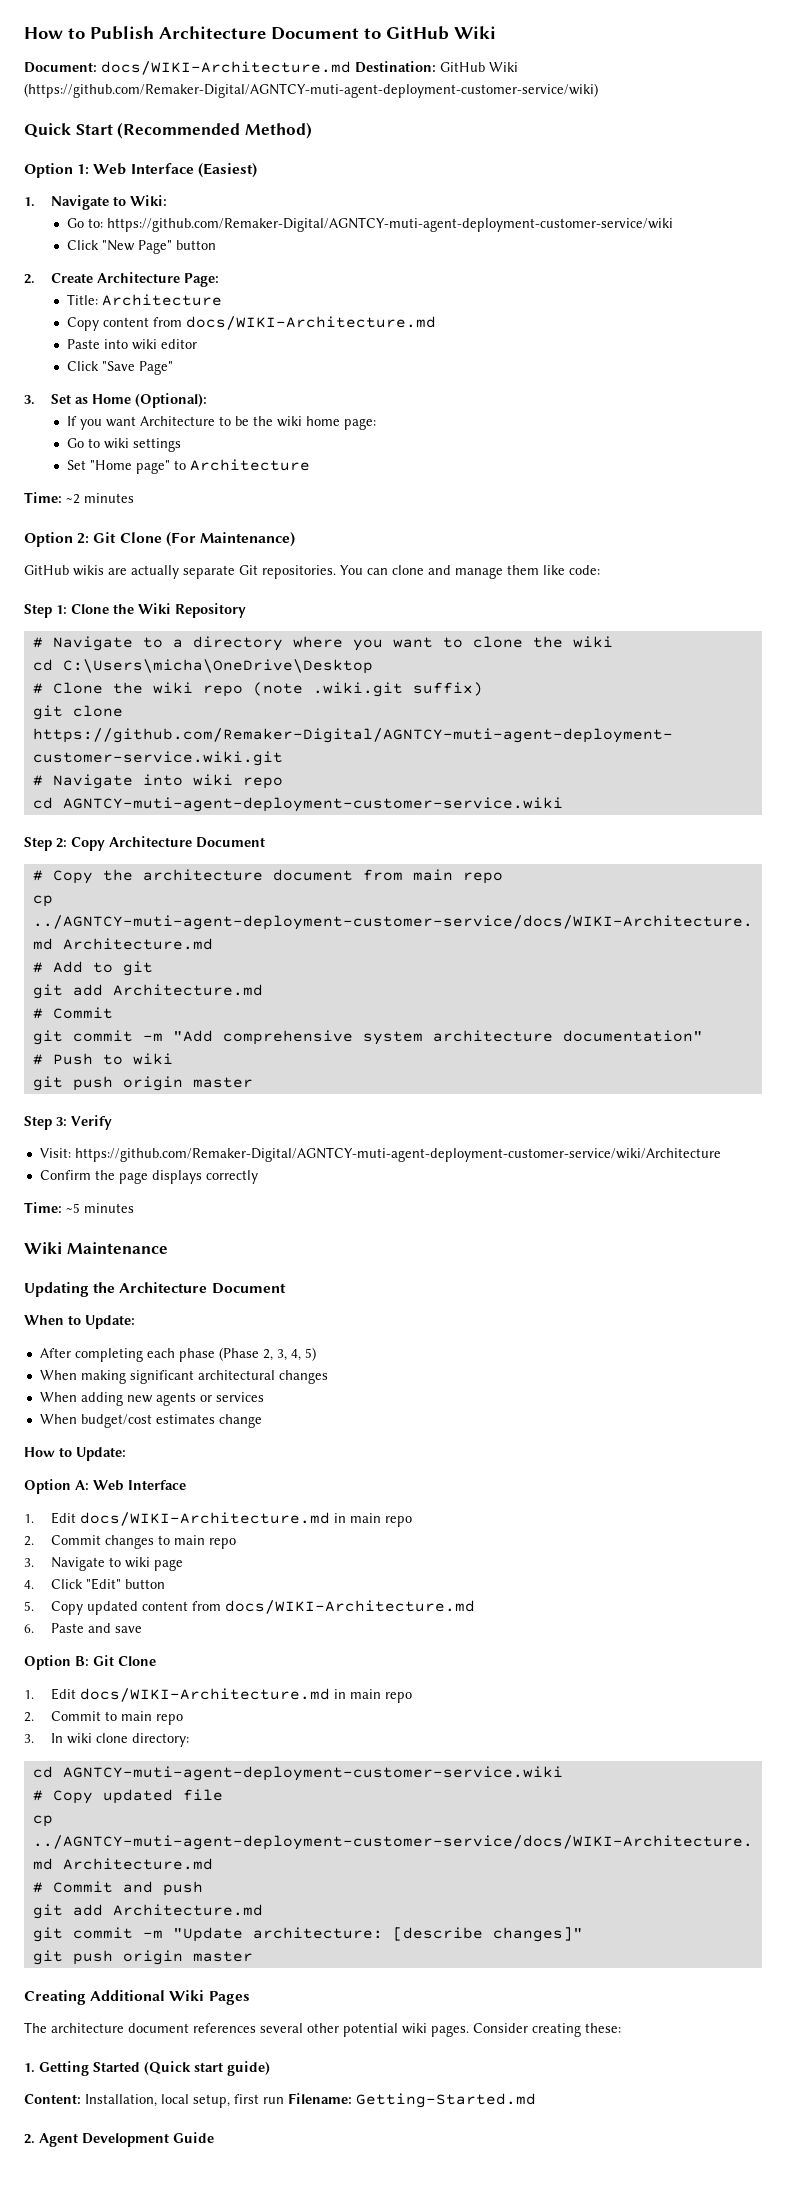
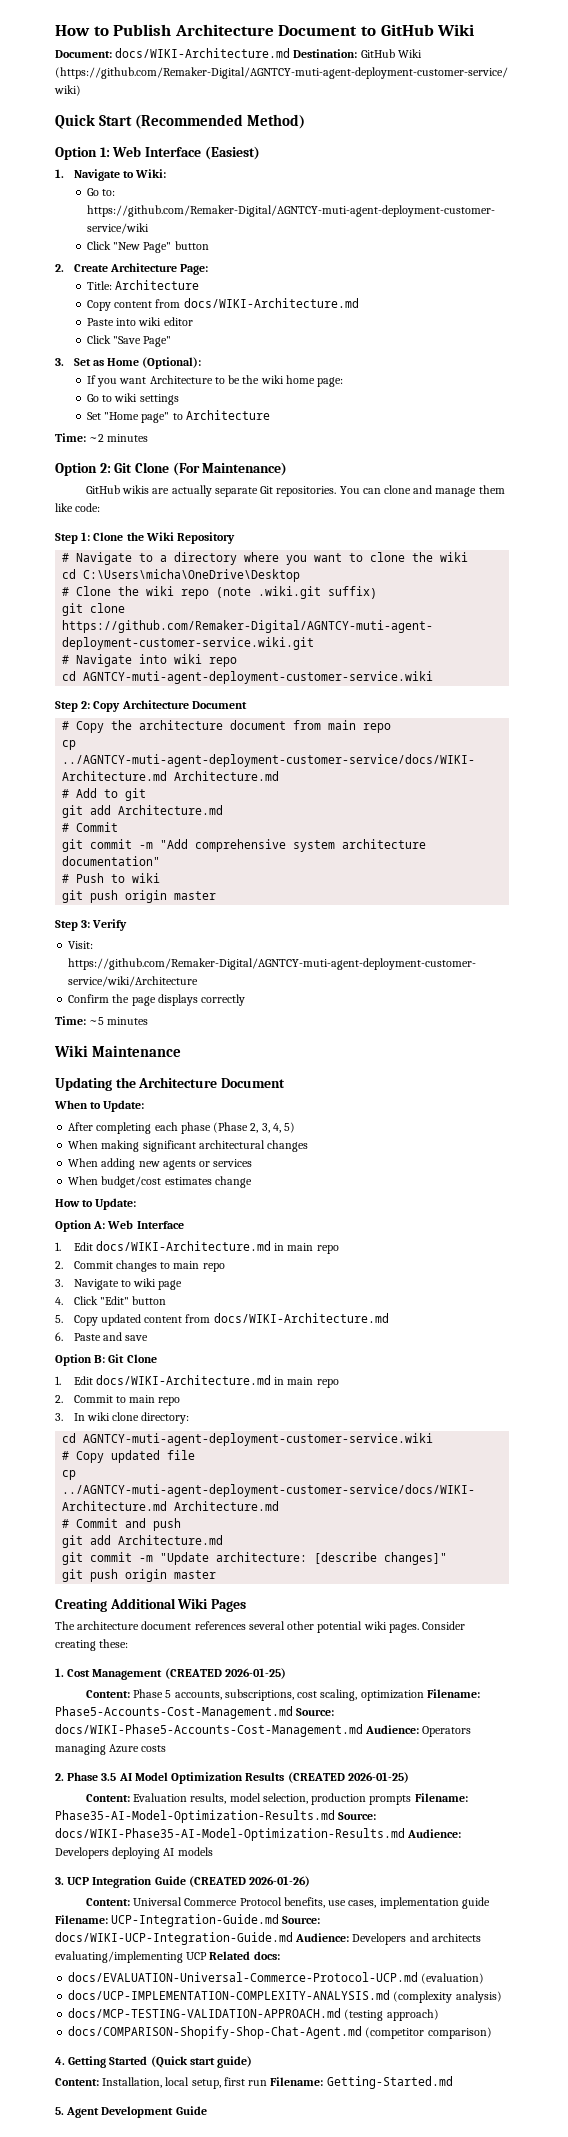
(35, 2068) none -> [67,1668,286,1680] [85,1689,480,1701] [55,1706,335,1719] [55,1724,472,1737] [55,1744,167,1755] [55,1772,409,1784] [85,1793,468,1805] [55,1810,377,1823] [55,1828,462,1841] [55,1847,213,1859] [55,1876,311,1888] [85,1897,490,1909] [55,1914,321,1927] [55,1932,481,1945] [55,1951,280,1963] [68,1972,485,1984] [68,1990,502,2003] [68,2008,439,2021] [68,2026,492,2039] [55,2057,65,2065] Cost Management (CREATED 2026-01-25) // Content: Phase 5 accounts, subscriptions, cost scaling, optimization Filename: Phase5-Accounts-Cost-Management.md Source: docs/WIKI-Phase5-Accounts-Cost-Management.md Audience: Operators managing Azure costs // 2. Phase 3.5 AI Model Optimization Results (CREATED 2026-01-25) // Content: Evaluation results, model selection, production prompts Filename: Phase35-AI-Model-Optimization-Results.md Source: docs/WIKI-Phase35-AI-Model-Optimization-Results.md Audience: Developers deploying AI models // 3. UCP Integration Guide (CREATED 2026-01-26) // Content: Universal Commerce Protocol benefits, use cases, implementation guide Filename: UCP-Integration-Guide.md Source: docs/WIKI-UCP-Integration-Guide.md Audience: Developers and architects evaluating/implementing UCP Related docs: // docs/EVALUATION-Universal-Commerce-Protocol-UCP.md (evaluation) // docs/UCP-IMPLEMENTATION-COMPLEXITY-ANALYSIS.md (complexity analysis) // docs/MCP-TESTING-VALIDATION-APPROACH.md (testing approach) // docs/COMPARISON-Shopify-Shop-Chat-Agent.md (competitor comparison) // 4.
[24,2134,35,2144] 2. -> [55,2107,64,2115] 5.

